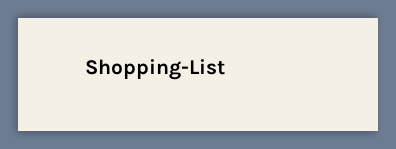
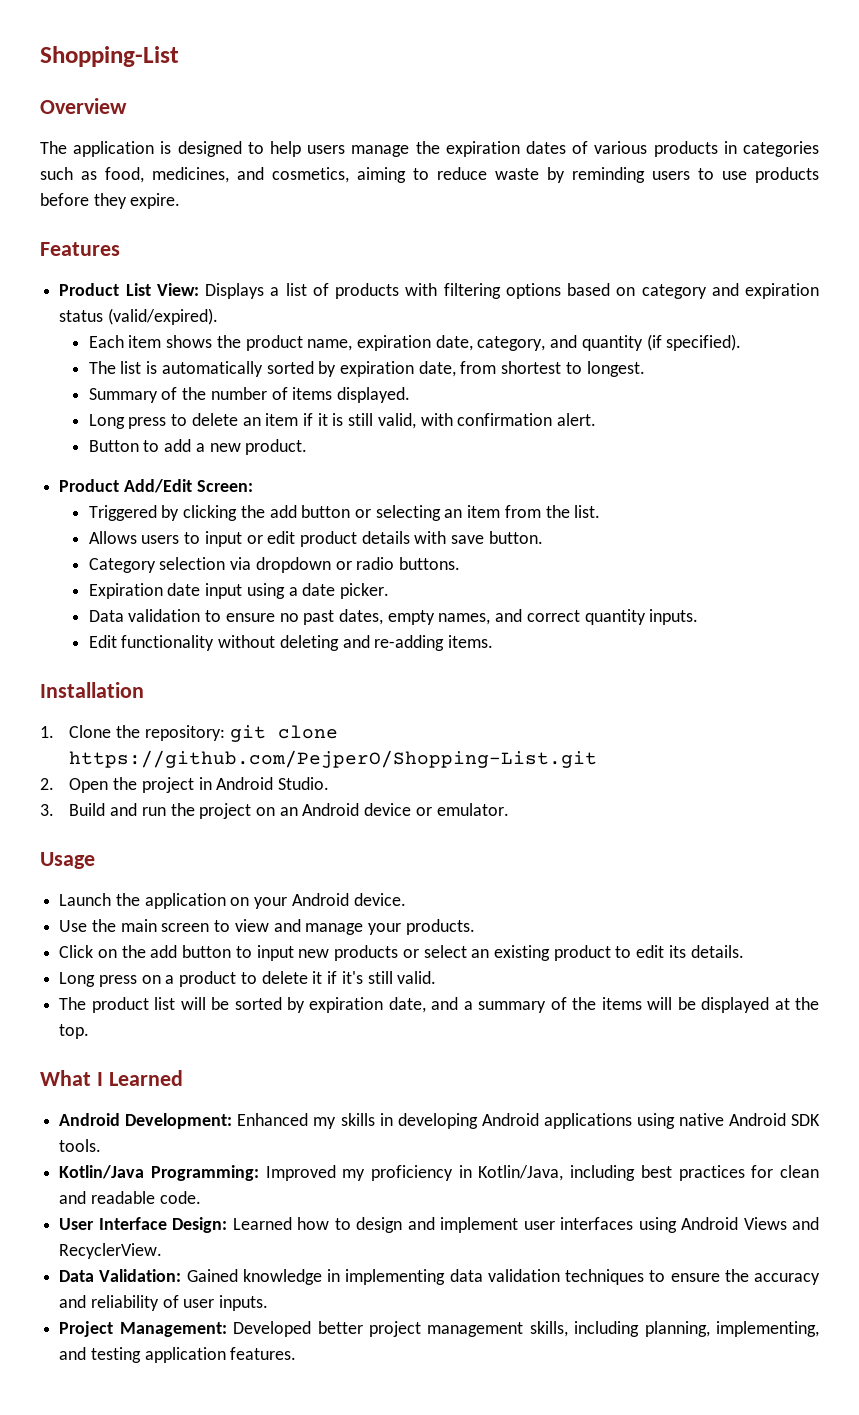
(225, 69) none -> [40,98,127,114] [40,141,820,157] [40,167,819,183] [40,193,181,209] [40,242,120,256] [59,283,819,299] [59,308,218,325] [88,334,742,351] [88,361,645,377] [88,387,410,403] [88,413,597,429] [88,439,308,455] [59,479,253,493] [88,505,601,521] [88,531,543,547] [88,557,460,573] [88,583,389,599] [88,609,699,625] [88,635,493,651] [40,682,144,698] [40,725,338,742] [69,750,598,768] [40,777,330,793] [40,803,509,819] [40,852,95,869] [59,893,406,909] [59,919,475,935] [59,945,744,961] [59,971,437,987] [59,997,820,1013] [59,1024,90,1039] [40,1070,183,1086] [59,1113,820,1129] [59,1139,102,1152] [59,1165,820,1181] [59,1191,201,1204] [59,1217,819,1233] [59,1243,163,1259] [59,1269,820,1285] [59,1295,269,1311] [59,1321,819,1337] [59,1347,297,1363] // Overview // The application is designed to help users manage the expiration dates of various products in categories such as food, medicines, and cosmetics, aiming to reduce waste by reminding users to use products before they expire. // Features // Product List View: Displays a list of products with filtering options based on category and expiration status (valid/expired). // Each item shows the product name, expiration date, category, and quantity (if specified). // The list is automatically sorted by expiration date, from shortest to longest. // Summary of the number of items displayed. // Long press to delete an item if it is still valid, with confirmation alert. // Button to add a new product. // Product Add/Edit Screen: // Triggered by clicking the add button or selecting an item from the list. // Allows users to input or edit product details with save button. // Category selection via dropdown or radio buttons. // Expiration date input using a date picker. // Data validation to ensure no past dates, empty names, and correct quantity inputs. // Edit functionality without deleting and re-adding items. // Installation // 1. Clone the repository: git clone https://github.com/PejperO/Shopping-List.git // 2. Open the project in Android Studio. // 3. Build and run the project on an Android device or emulator. // Usage // Launch the application on your Android device. // Use the main screen to view and manage your products. // Click on the add button to input new products or select an existing product to edit its details. // Long press on a product to delete it if it's still valid. // The product list will be sorted by expiration date, and a summary of the items will be displayed at the top. // What I Learned // Android Development: Enhanced my skills in developing Android applications using native Android SDK tools. // Kotlin/Java Programming: Improved my proficiency in Kotlin/Java, including best practices for clean and readable code. // User Interface Design: Learned how to design and implement user interfaces using Android Views and RecyclerView. // Data Validation: Gained knowledge in implementing data validation techniques to ensure the accuracy and reliability of user inputs. // Project Management: Developed better project management skills, including planning, implementing, and testing application features.

